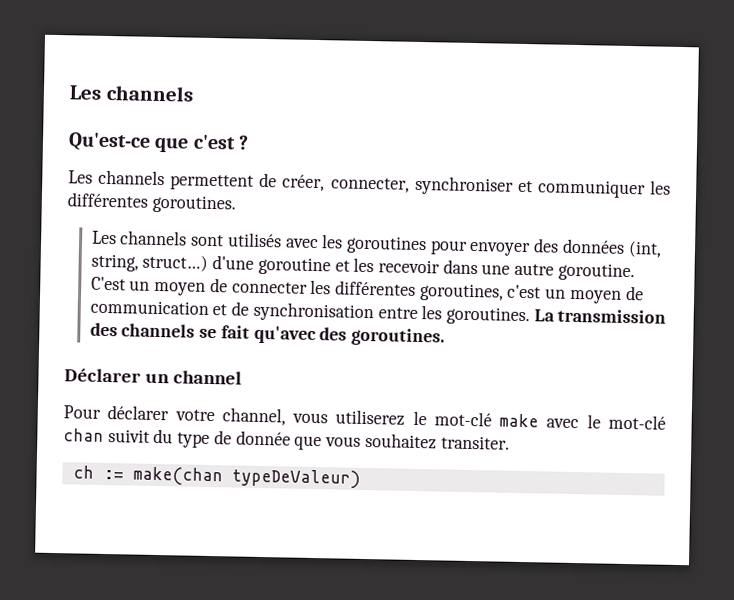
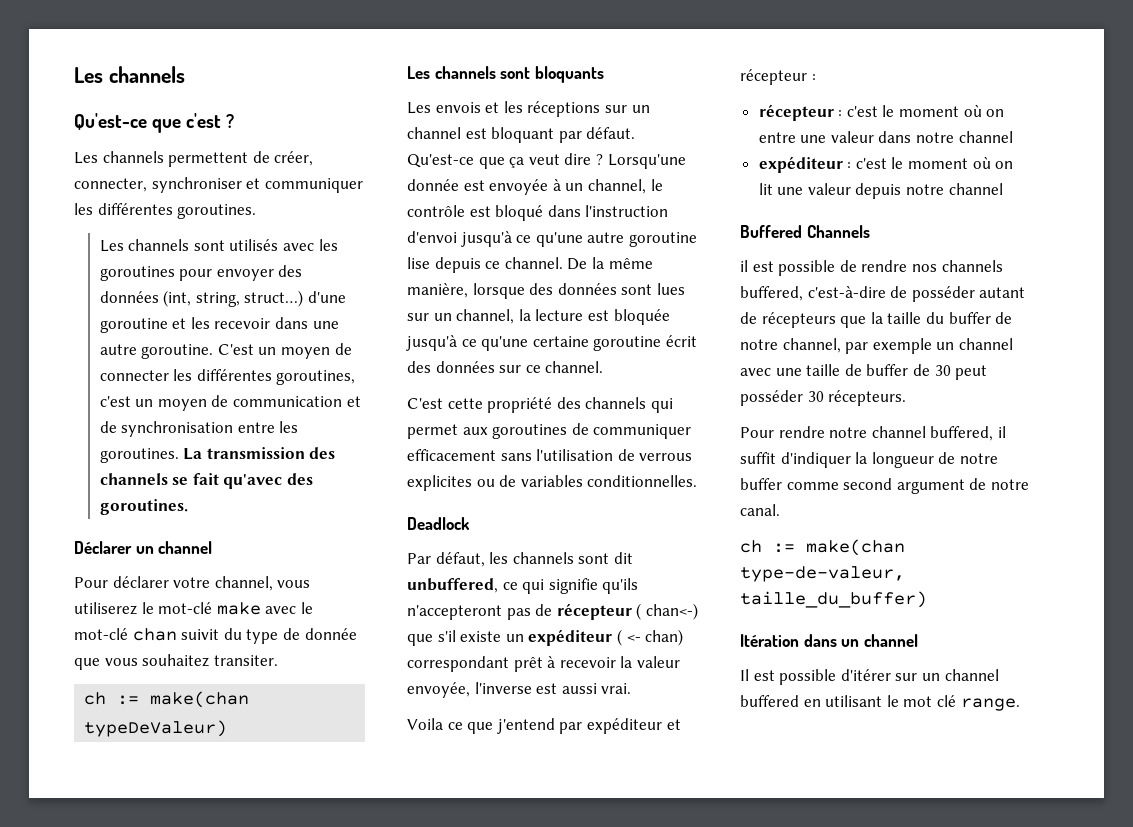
(361, 478) none -> [407,66,604,83] [407,101,650,117] [407,127,636,143] [407,153,686,169] [407,179,663,195] [407,205,669,221] [407,231,697,247] [407,257,653,273] [407,283,685,299] [407,309,670,325] [406,335,697,351] [407,361,604,373] [407,397,673,413] [407,423,692,439] [407,449,693,461] [407,475,698,491] [407,517,470,530] [407,552,633,567] [407,578,639,594] [407,603,698,620] [407,629,684,646] [407,656,680,672] [407,682,632,698] [407,718,681,734] [740,69,816,85] [758,104,1005,121] [758,131,1013,143] [758,156,1014,173] [758,183,1003,199] [740,225,870,238] [740,260,1003,276] [740,286,1026,302] [740,312,1013,328] [740,338,1013,354] [740,364,988,380] [740,390,907,406] [740,426,1006,441] [740,452,998,468] [740,478,1029,494] [740,504,780,516] [740,539,905,556] [740,566,905,582] [740,591,927,608] [740,634,918,647] [740,669,999,685] [740,695,1020,711] // Les channels sont bloquants // Les envois et les réceptions sur un channel est bloquant par défaut. Qu'est-ce que ça veut dire ? Lorsqu'une donnée est envoyée à un channel, le contrôle est bloqué dans l'instruction d'envoi jusqu'à ce qu'une autre goroutine lise depuis ce channel. De la même manière, lorsque des données sont lues sur un channel, la lecture est bloquée jusqu'à ce qu'une certaine goroutine écrit des données sur ce channel. // C'est cette propriété des channels qui permet aux goroutines de communiquer efficacement sans l'utilisation de verrous explicites ou de variables conditionnelles. // Deadlock // Par défaut, les channels sont dit unbuffered, ce qui signifie qu'ils n'accepteront pas de récepteur ( chan<-) que s'il existe un expéditeur ( <- chan) correspondant prêt à recevoir la valeur envoyée, l'inverse est aussi vrai. // Voila ce que j'entend par expéditeur et récepteur : // récepteur : c'est le moment où on entre une valeur dans notre channel // expéditeur : c'est le moment où on lit une valeur depuis notre channel // Buffered Channels // il est possible de rendre nos channels buffered, c'est-à-dire de posséder autant de récepteurs que la taille du buffer de notre channel, par exemple un channel avec une taille de buffer de 30 peut posséder 30 récepteurs. // Pour rendre notre channel buffered, il suffit d'indiquer la longueur de notre buffer comme second argument de notre canal. // ch := make(chan type-de-valeur, taille_du_buffer) // Itération dans un channel // Il est possible d'itérer sur un channel buffered en utilisant le mot clé range.

